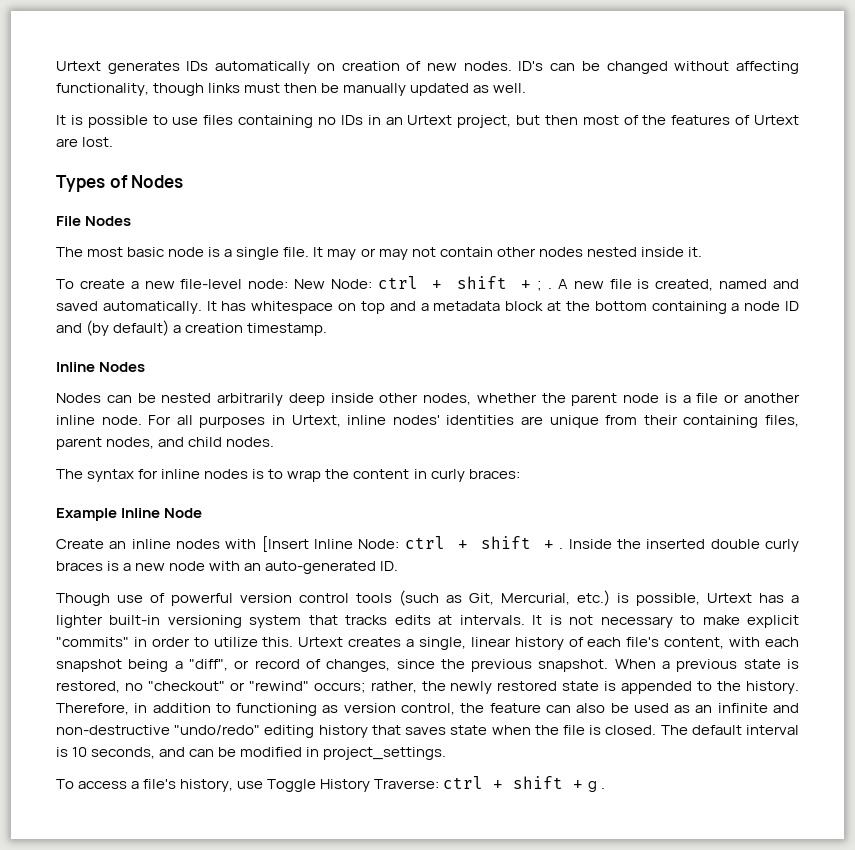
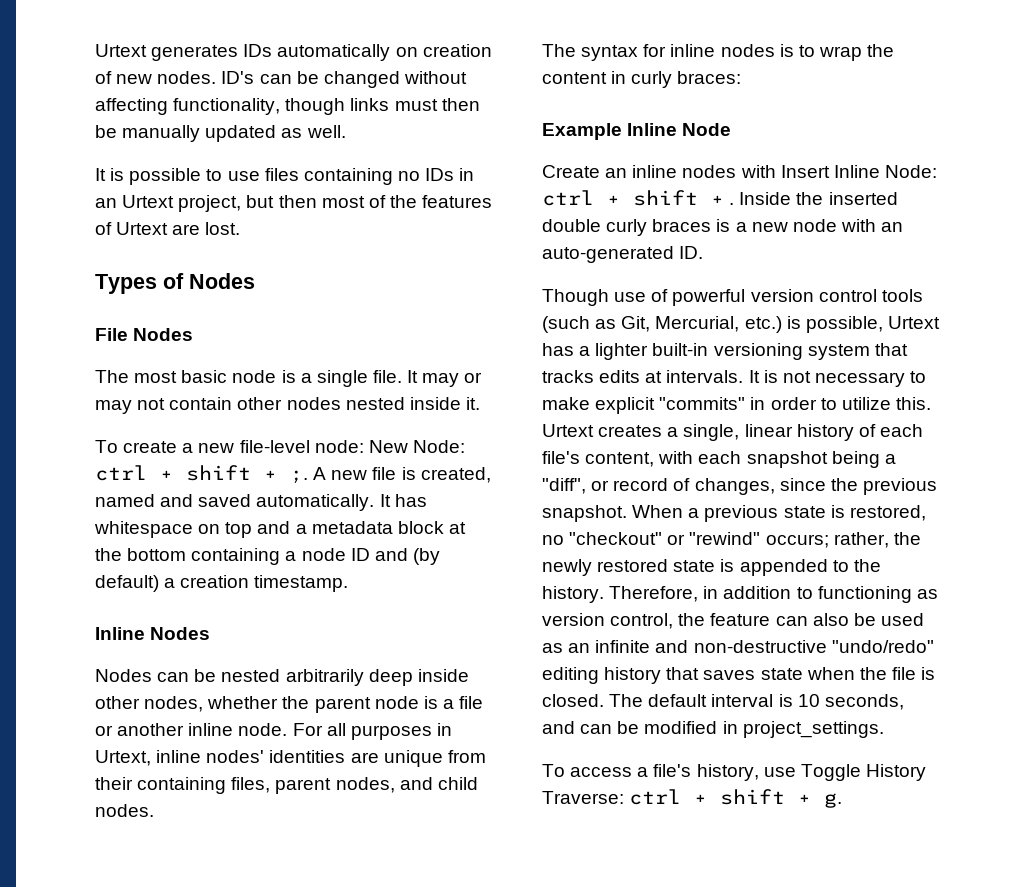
[537,280,552,291] ; . -> [290,470,308,484] ;.
[261,536,309,552] [Insert -> [780,165,830,178] Insert
[587,781,605,792] g . -> [824,793,843,808] g.

